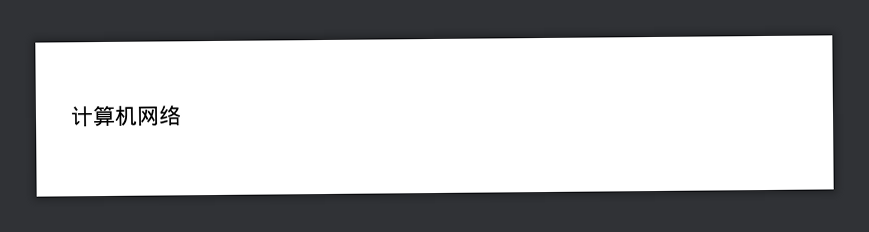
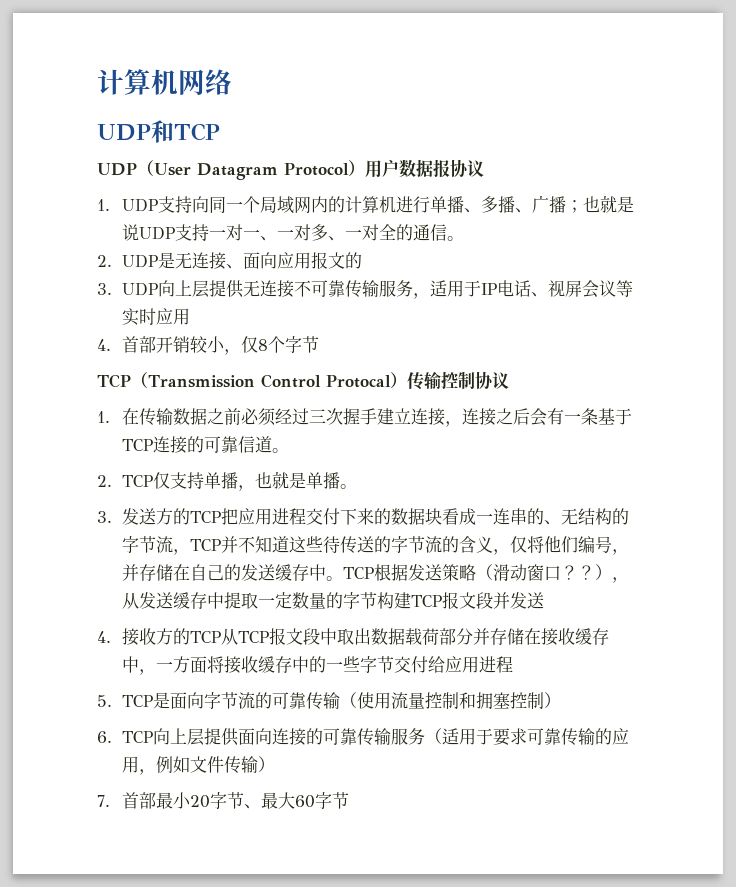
(182, 115) none -> [97,120,220,143] [97,159,484,180] [97,195,634,214] [121,224,464,241] [97,252,362,270] [97,280,633,299] [121,308,190,326] [97,336,319,355] [97,371,509,390] [97,408,632,427] [121,436,289,454] [97,471,357,491] [97,508,629,525] [121,536,629,555] [121,564,629,583] [121,592,544,609] [97,628,609,646] [121,656,513,675] [97,692,561,710] [97,728,629,746] [121,756,275,775] [97,792,349,809] // UDP和TCP // UDP（User Datagram Protocol）用户数据报协议 // 1. UDP支持向同一个局域网内的计算机进行单播、多播、广播；也就是说UDP支持一对一、一对多、一对全的通信。 // 2. UDP是无连接、面向应用报文的 // 3. UDP向上层提供无连接不可靠传输服务，适用于IP电话、视屏会议等实时应用 // 4.首部开销较小，仅8个字节 // TCP（Transmission Control Protocal）传输控制协议 // 1.在传输数据之前必须经过三次握手建立连接，连接之后会有一条基于TCP连接的可靠信道。 // 2. TCP仅支持单播，也就是单播。 // 3.发送方的TCP把应用进程交付下来的数据块看成一连串的、无结构的字节流，TCP并不知道这些待传送的字节流的含义，仅将他们编号，并存储在自己的发送缓存中。TCP根据发送策略（滑动窗口？？），从发送缓存中提取一定数量的字节构建TCP报文段并发送 // 4.接收方的TCP从TCP报文段中取出数据载荷部分并存储在接收缓存中，一方面将接收缓存中的一些字节交付给应用进程 // 5. TCP是面向字节流的可靠传输（使用流量控制和拥塞控制） // 6. TCP向上层提供面向连接的可靠传输服务（适用于要求可靠传输的应用，例如文件传输） // 7.首部最小20字节、最大60字节

